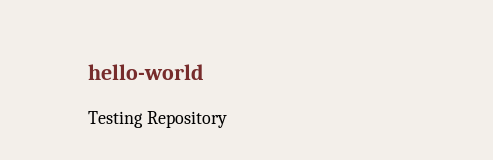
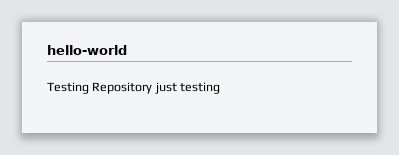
(227, 119) none -> [154,82,221,94] just testing

